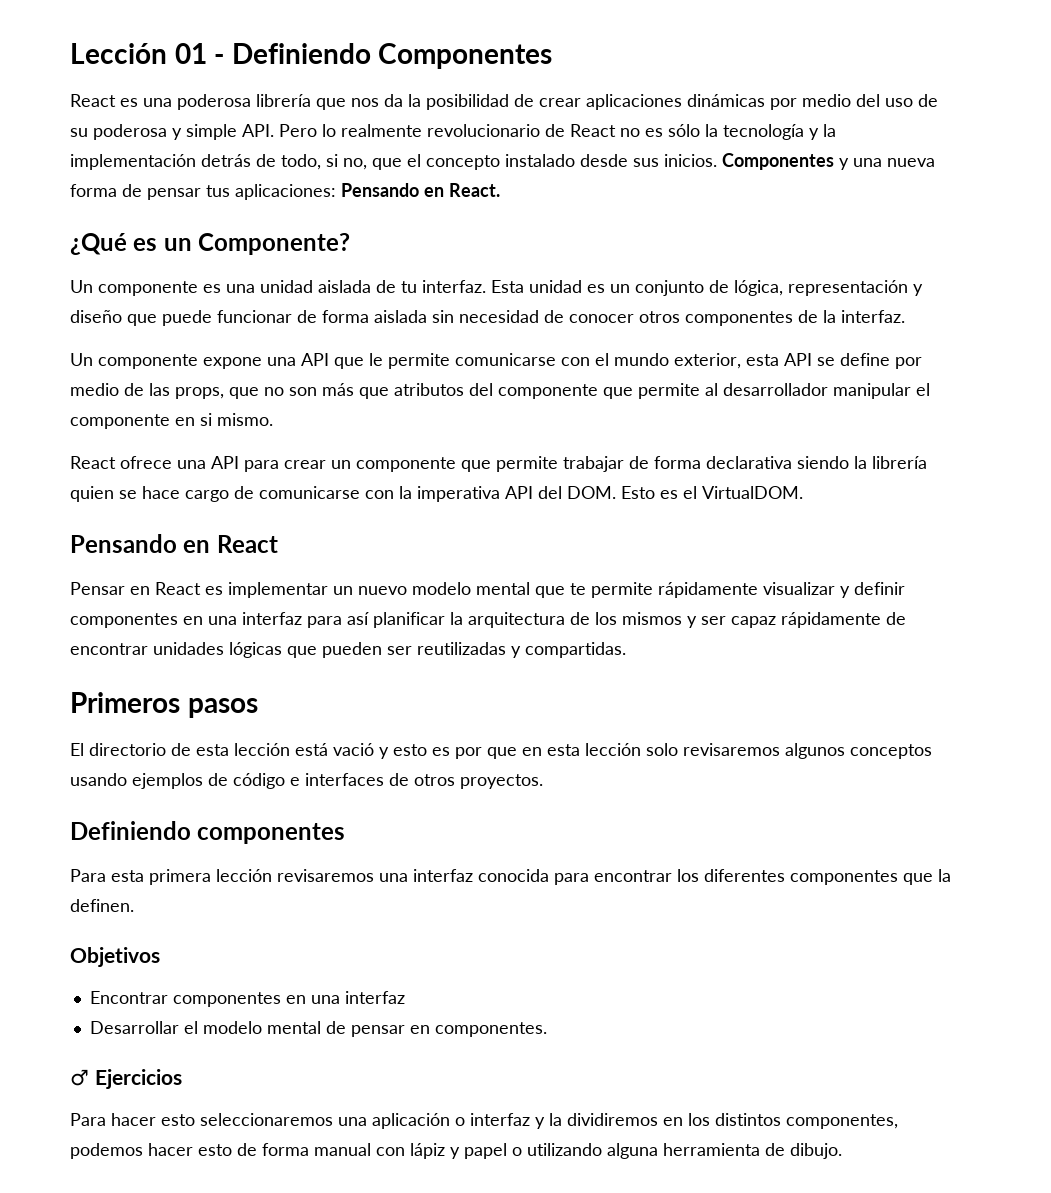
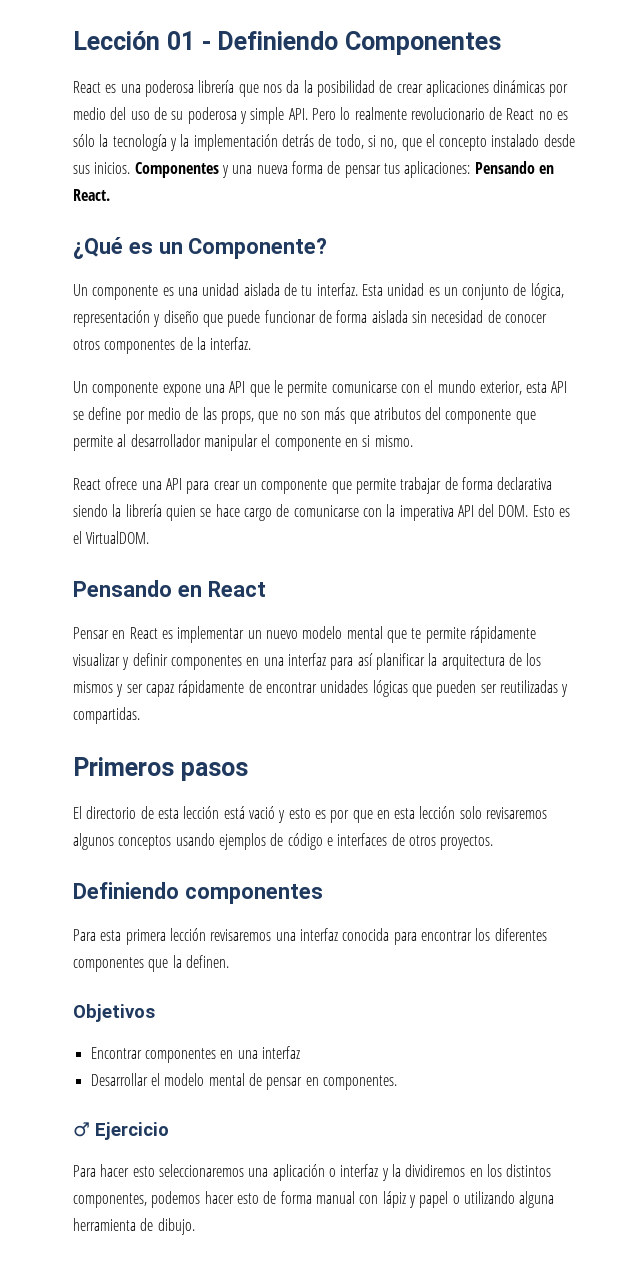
[94,1069,182,1089] Ejercicios -> [95,1122,169,1140] Ejercicio

